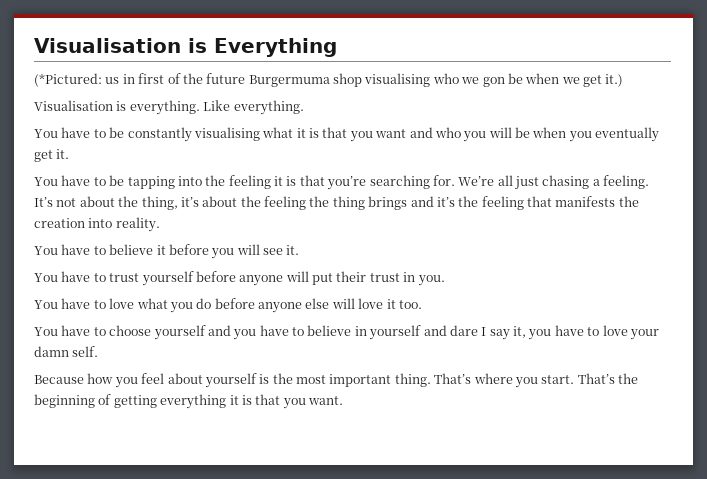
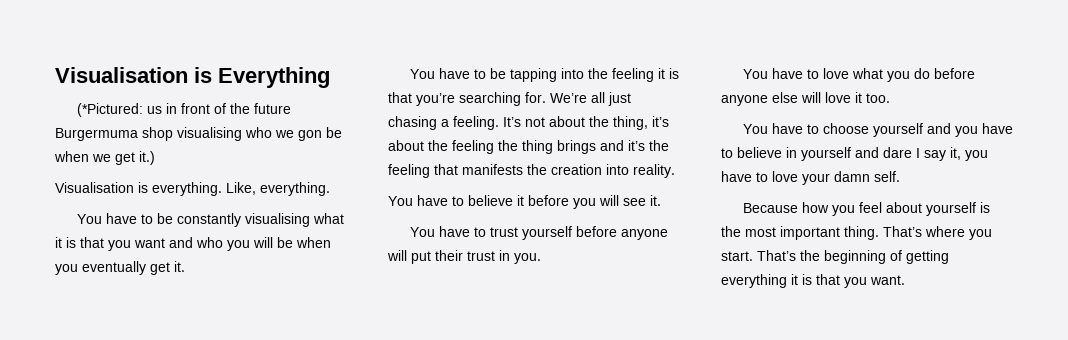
[138,73,165,84] first -> [180,103,210,114] front
[203,100,231,111] Like -> [226,182,256,195] Like,

